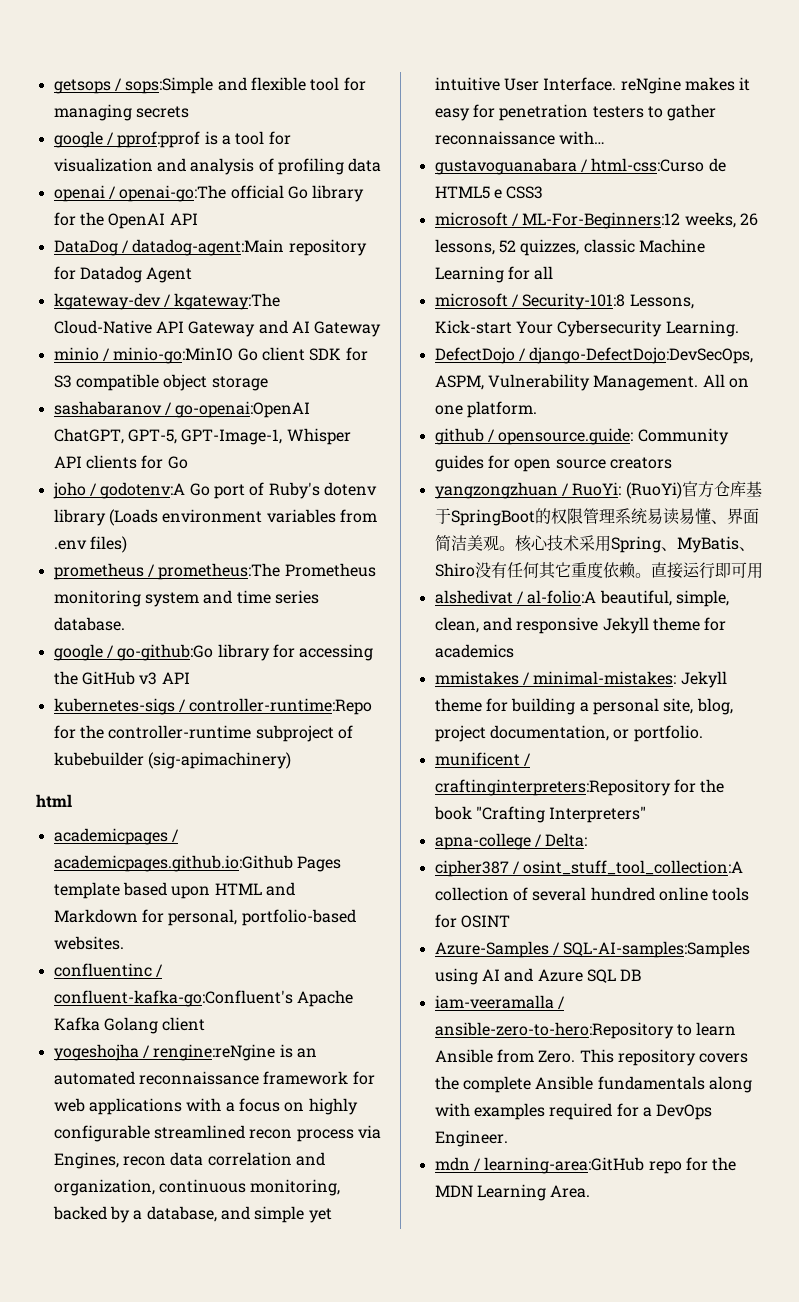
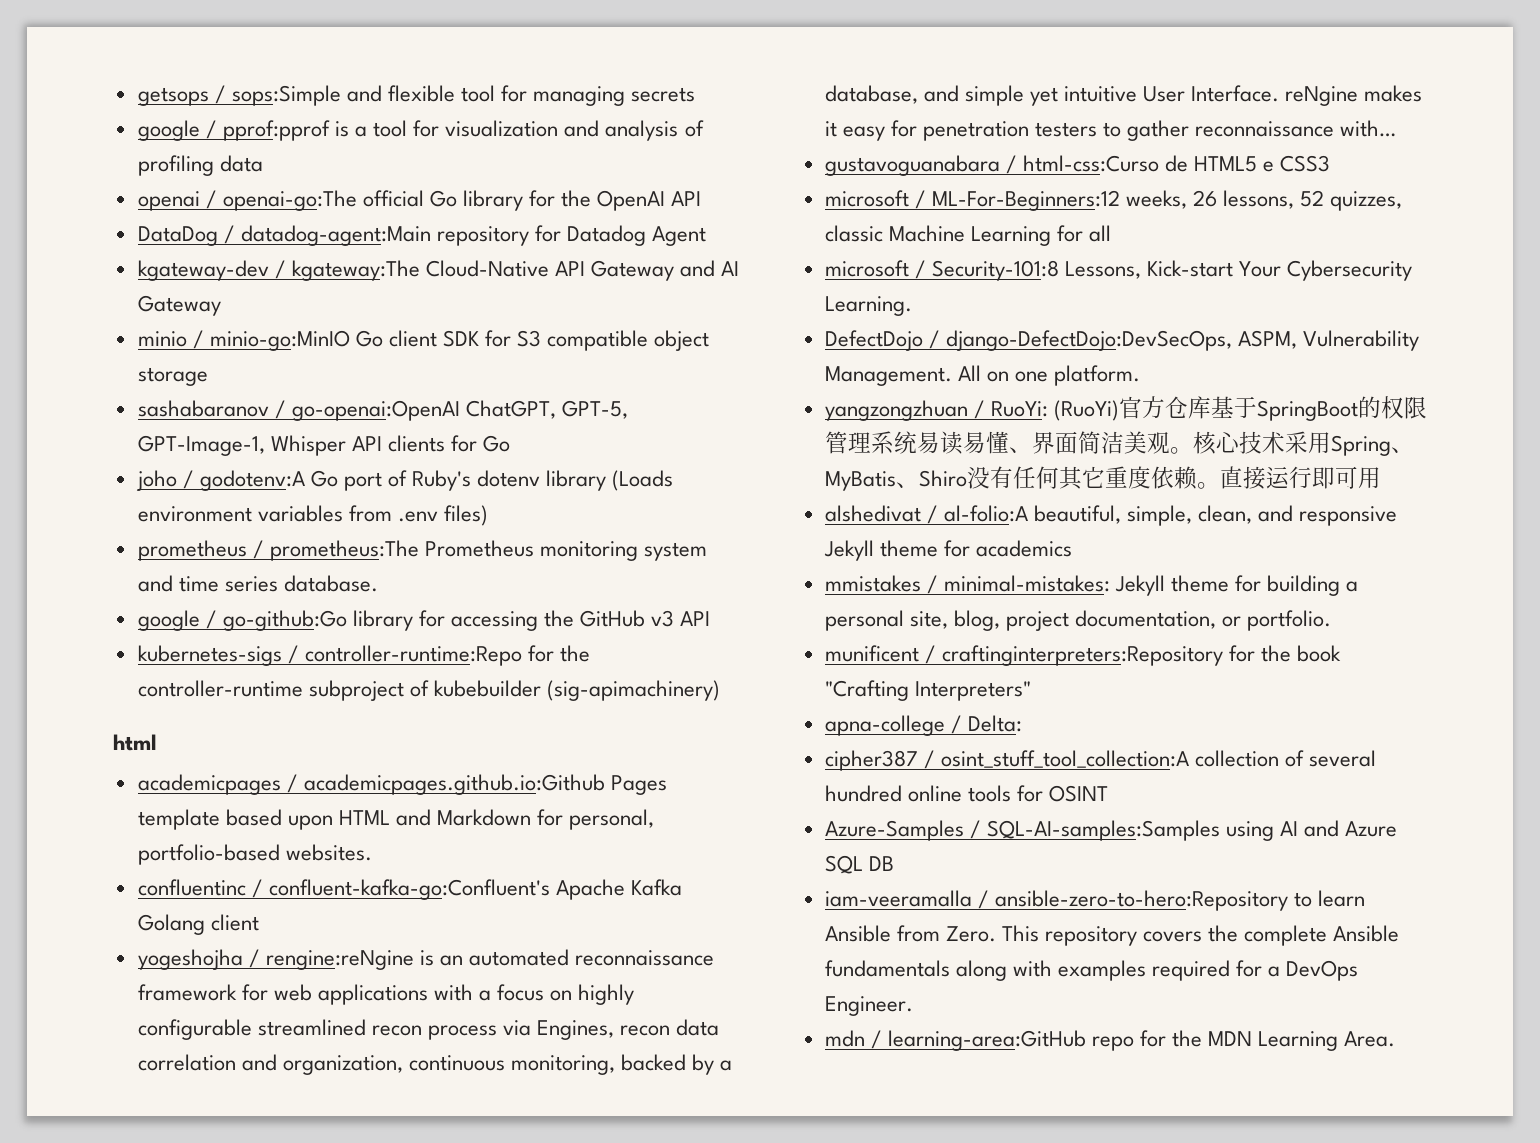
[434,428,729,445] [434,455,672,472] // github / opensource.guide: Community guides for open source creators -> (1141, 375) none

